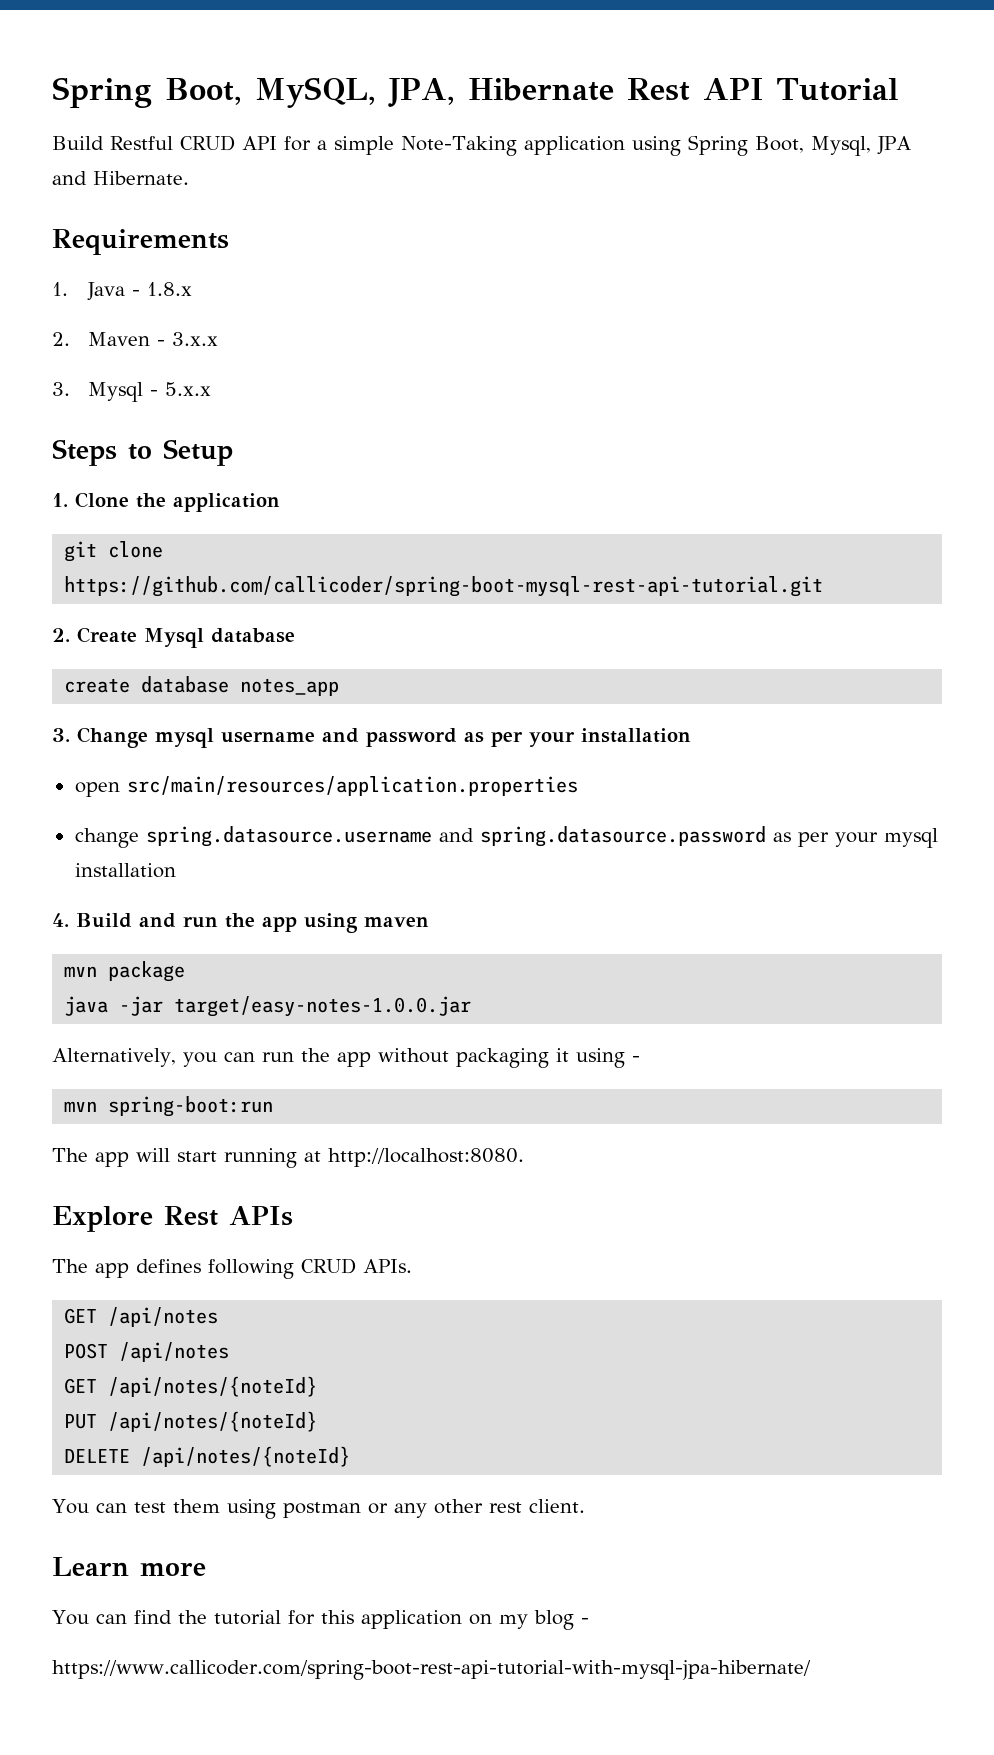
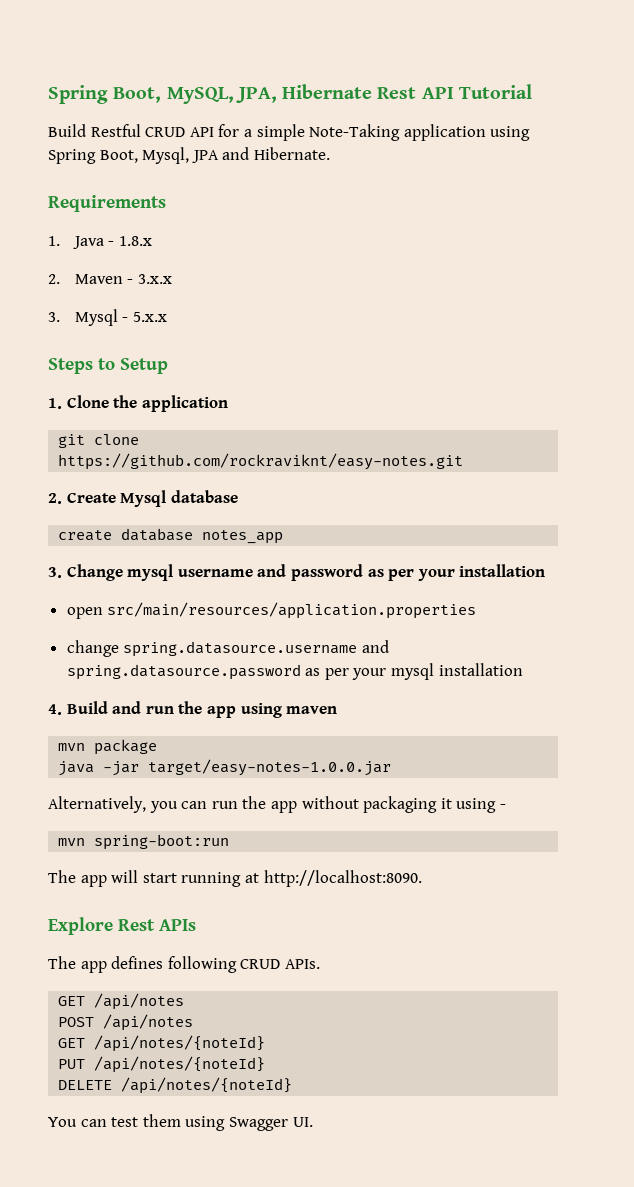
[64,576,824,597] https://github.com/callicoder/spring-boot-mysql-rest-api-tutorial.git -> [58,453,464,470] https://github.com/rockraviknt/easy-notes.git
[328,1148,524,1167] http://localhost:8080. -> [263,870,422,887] http://localhost:8090.
[282,1499,585,1518] [52,1557,206,1576] [52,1610,589,1630] [52,1660,811,1680] postman or any other rest client. // Learn more // You can find the tutorial for this application on my blog - // https://www.callicoder.com/spring-boot-rest-api-tutorial-with-mysql-jpa-hibernate/ -> [228,1117,313,1131] Swagger UI.

